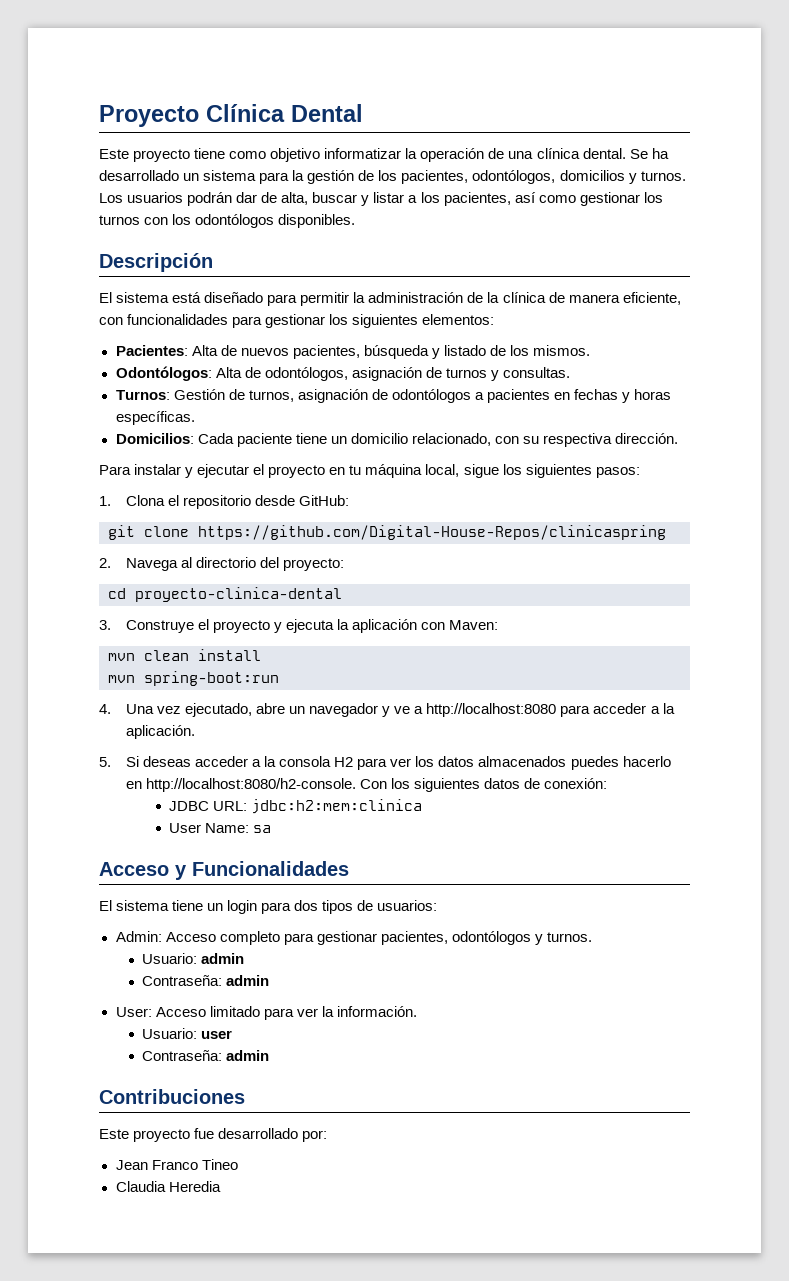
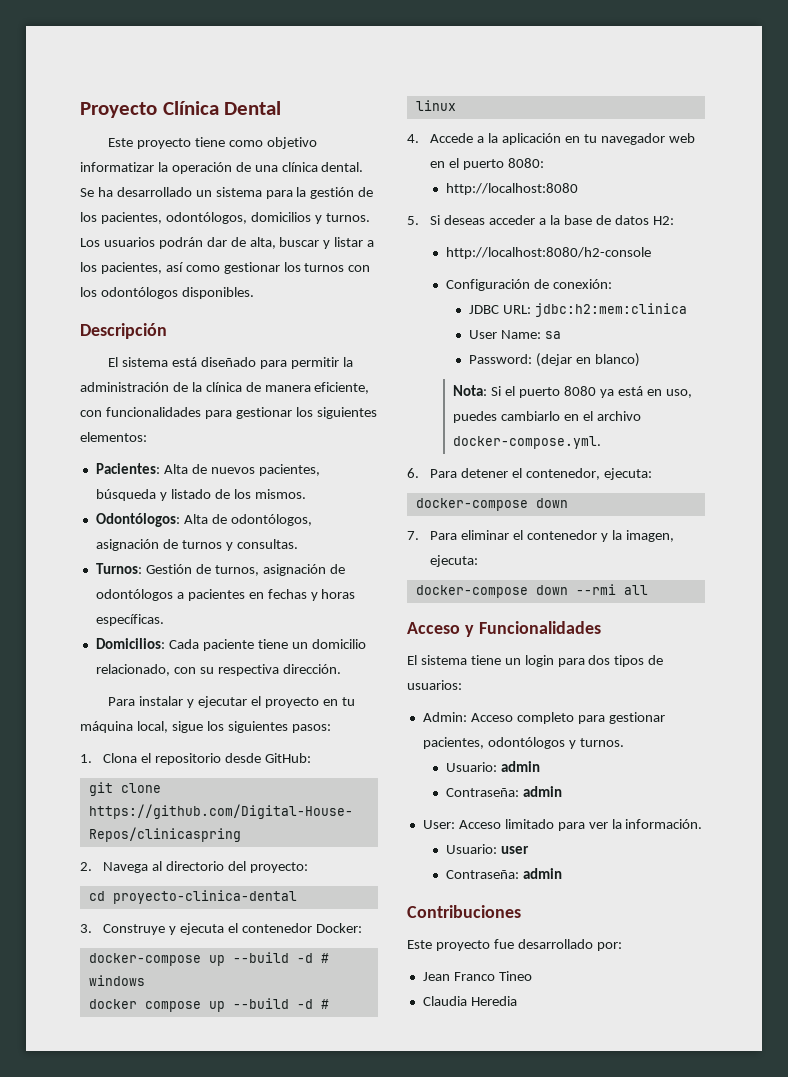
[197,619,499,633] [108,649,261,661] [108,671,279,686] [99,703,675,717] [125,725,195,739] el proyecto y ejecuta la aplicación con Maven: // mvn clean install // mvn spring-boot:run // 4. Una vez ejecutado, abre un navegador y ve a http://localhost:8080 para acceder a la aplicación. -> [169,923,362,935] [88,952,329,966] [88,975,145,986] [88,998,329,1012] [415,100,456,111] [407,133,695,145] [430,158,544,170] [446,183,579,195] y ejecuta el contenedor Docker: // docker-compose up --build -d # windows // docker compose up --build -d # linux // 4. Accede a la aplicación en tu navegador web en el puerto 8080: // http://localhost:8080
[279,756,671,770] [125,778,521,792] consola H2 para ver los datos almacenados puedes hacerlo en http://localhost:8080/h2-console. Con los siguientes datos -> [563,215,674,225] [446,247,652,259] [446,279,531,291] base de datos H2: // http://localhost:8080/h2-console // Configuración
(272, 829) none -> [469,353,641,367] [453,385,692,398] [453,411,642,423] [453,436,602,449] [407,468,652,480] [415,498,568,511] [407,530,674,542] [430,555,479,567] [415,584,648,598] // Password: (dejar en blanco) // Nota: Si el puerto 8080 ya está en uso, puedes cambiarlo en el archivo docker-compose.yml. // 6. Para detener el contenedor, ejecuta: // docker-compose down // 7. Para eliminar el contenedor y la imagen, ejecuta: // docker-compose down --rmi all

